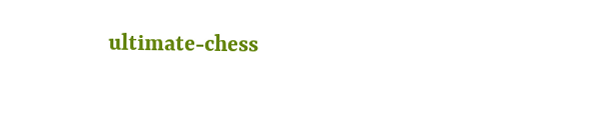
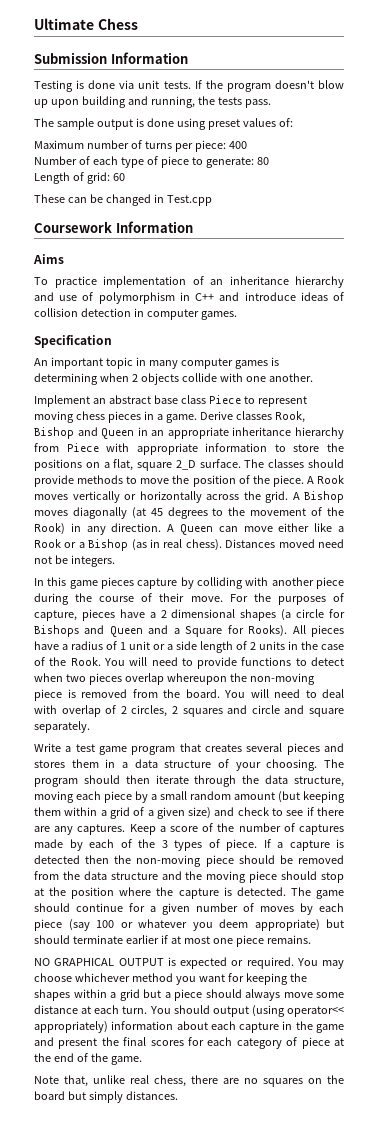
[108,32,259,52] ultimate-chess -> [34,18,138,30] [34,52,188,64] [34,80,344,92] [34,96,271,108] [34,118,293,130] [34,140,247,152] [34,156,269,168] [34,172,125,184] [34,194,212,206] [34,221,193,233] [33,254,64,264] [34,276,344,288] [34,292,344,304] [34,308,237,320] [34,335,112,348] [34,357,279,369] [34,373,313,385] [34,395,307,407] [34,411,305,423] [34,427,344,439] [34,443,344,455] [34,459,344,471] [34,475,344,487] [34,491,344,503] [34,507,344,519] [34,523,345,535] [34,539,344,551] [34,555,115,567] [34,577,344,589] [34,593,344,605] [34,609,345,621] [34,625,345,637] [34,641,344,653] [34,657,345,669] [34,673,315,685] [34,689,344,701] [34,705,344,717] [34,721,90,733] [34,743,344,755] [34,759,344,771] [34,775,345,787] [34,791,345,803] [34,807,345,819] [34,823,344,835] [34,839,344,851] [34,855,344,867] [34,871,344,883] [34,887,344,899] [34,903,344,915] [34,919,344,931] [34,935,311,947] [34,957,344,969] [34,973,307,985] [34,989,344,1001] [34,1005,344,1017] [34,1021,344,1033] [34,1037,344,1049] [34,1053,142,1065] [34,1075,344,1087] [34,1091,178,1103] Ultimate Chess // Submission Information // Testing is done via unit tests. If the program doesn't blow up upon building and running, the tests pass. // The sample output is done using preset values of: // Maximum number of turns per piece: 400 // Number of each type of piece to generate: 80 // Length of grid: 60 // These can be changed in Test.cpp // Coursework Information // Aims // To practice implementation of an inheritance hierarchy and use of polymorphism in C++ and introduce ideas of collision detection in computer games. // Specification // An important topic in many computer games is determining when 2 objects collide with one another. // Implement an abstract base class Piece to represent moving chess pieces in a game. Derive classes Rook, Bishop and Queen in an appropriate inheritance hierarchy from Piece with appropriate information to store the positions on a flat, square 2_D surface. The classes should provide methods to move the position of the piece. A Rook moves vertically or horizontally across the grid. A Bishop moves diagonally (at 45 degrees to the movement of the Rook) in any direction. A Queen can move either like a Rook or a Bishop (as in real chess). Distances moved need not be integers. // In this game pieces capture by colliding with another piece during the course of their move. For the purposes of capture, pieces have a 2 dimensional shapes (a circle for Bishops and Queen and a Square for Rooks). All pieces have a radius of 1 unit or a side length of 2 units in the case of the Rook. You will need to provide functions to detect when two pieces overlap whereupon the non-moving piece is removed from the board. You will need to deal with overlap of 2 circles, 2 squares and circle and square separately. // Write a test game program that creates several pieces and stores them in a data structure of your choosing. The program should then iterate through the data structure, moving each piece by a small random amount (but keeping them within a grid of a given size) and check to see if there are any captures. Keep a score of the number of captures made by each of the 3 types of piece. If a capture is detected then the non-moving piece should be removed from the data structure and the moving piece should stop at the position where the capture is detected. The game should continue for a given number of moves by each piece (say 100 or whatever you deem appropriate) but should terminate earlier if at most one piece remains. // NO GRAPHICAL OUTPUT is expected or required. You may choose whichever method you want for keeping the shapes within a grid but a piece should always move some distance at each turn. You should output (using operator<< appropriately) information about each capture in the game and present the final scores for each category of piece at the end of the game. // Note that, unlike real chess, there are no squares on the board but simply distances.

